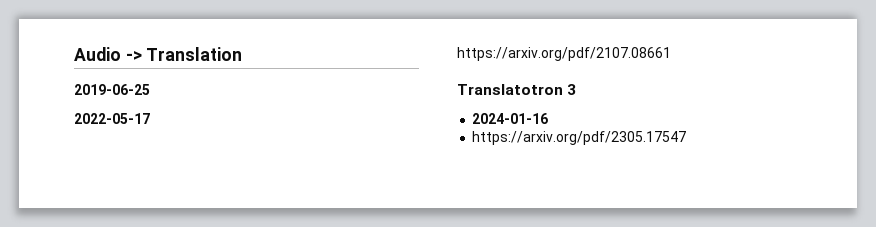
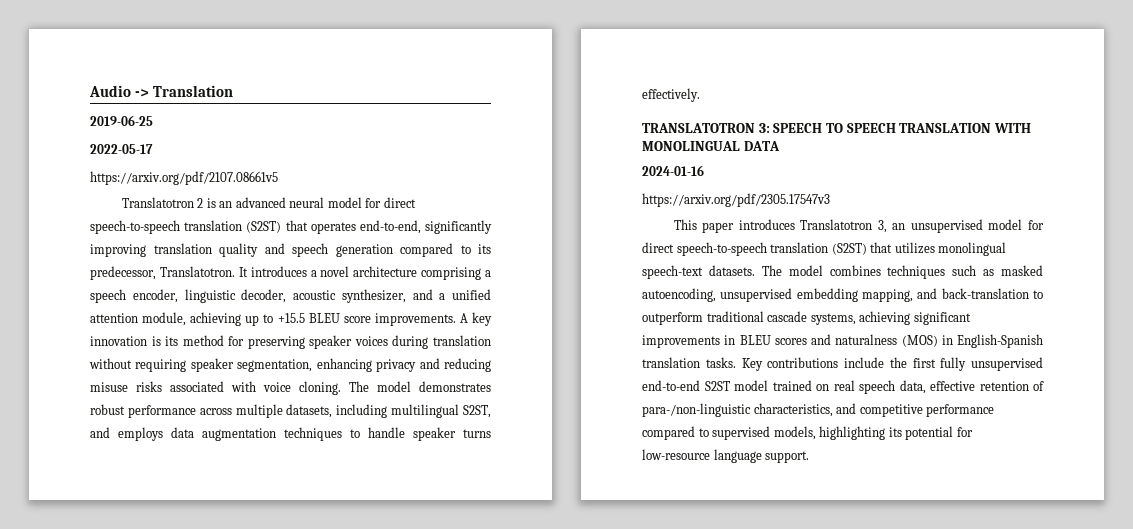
[457,47,671,61] [457,84,577,95] [472,113,549,124] [472,131,687,145] https://arxiv.org/pdf/2107.08661 // Translatotron 3 // 2024-01-16 // https://arxiv.org/pdf/2305.17547 -> [90,171,278,185] [121,197,416,208] [90,220,492,234] [90,243,491,257] [90,266,491,280] [90,289,491,303] [90,312,492,326] [90,335,491,349] [89,358,491,372] [90,381,491,395] [90,404,491,418] [90,427,491,441] [642,88,700,102] [642,123,1031,133] [642,141,780,151] [642,165,704,176] [642,193,830,207] [673,219,1044,233] [642,242,1007,256] [642,265,1043,279] [642,288,1043,302] [642,311,971,325] [642,334,1043,348] [642,357,1043,371] [642,380,1044,394] [642,403,995,417] [642,426,973,440] [642,449,810,463] https://arxiv.org/pdf/2107.08661v5 // Translatotron 2 is an advanced neural model for direct speech-to-speech translation (S2ST) that operates end-to-end, significantly improving translation quality and speech generation compared to its predecessor, Translatotron. It introduces a novel architecture comprising a speech encoder, linguistic decoder, acoustic synthesizer, and a unified attention module, achieving up to +15.5 BLEU score improvements. A key innovation is its method for preserving speaker voices during translation without requiring speaker segmentation, enhancing privacy and reducing misuse risks associated with voice cloning. The model demonstrates robust performance across multiple datasets, including multilingual S2ST, and employs data augmentation techniques to handle speaker turns effectively. // TRANSLATOTRON 3: SPEECH TO SPEECH TRANSLATION WITH MONOLINGUAL DATA // 2024-01-16 // https://arxiv.org/pdf/2305.17547v3 // This paper introduces Translatotron 3, an unsupervised model for direct speech-to-speech translation (S2ST) that utilizes monolingual speech-text datasets. The model combines techniques such as masked autoencoding, unsupervised embedding mapping, and back-translation to outperform traditional cascade systems, achieving significant improvements in BLEU scores and naturalness (MOS) in English-Spanish translation tasks. Key contributions include the first fully unsupervised end-to-end S2ST model trained on real speech data, effective retention of para-/non-linguistic characteristics, and competitive performance compared to supervised models, highlighting its potential for low-resource language support.

